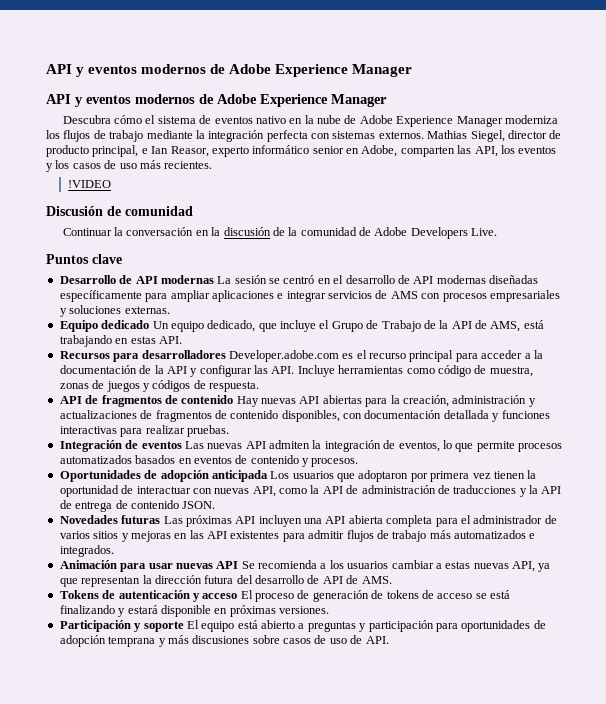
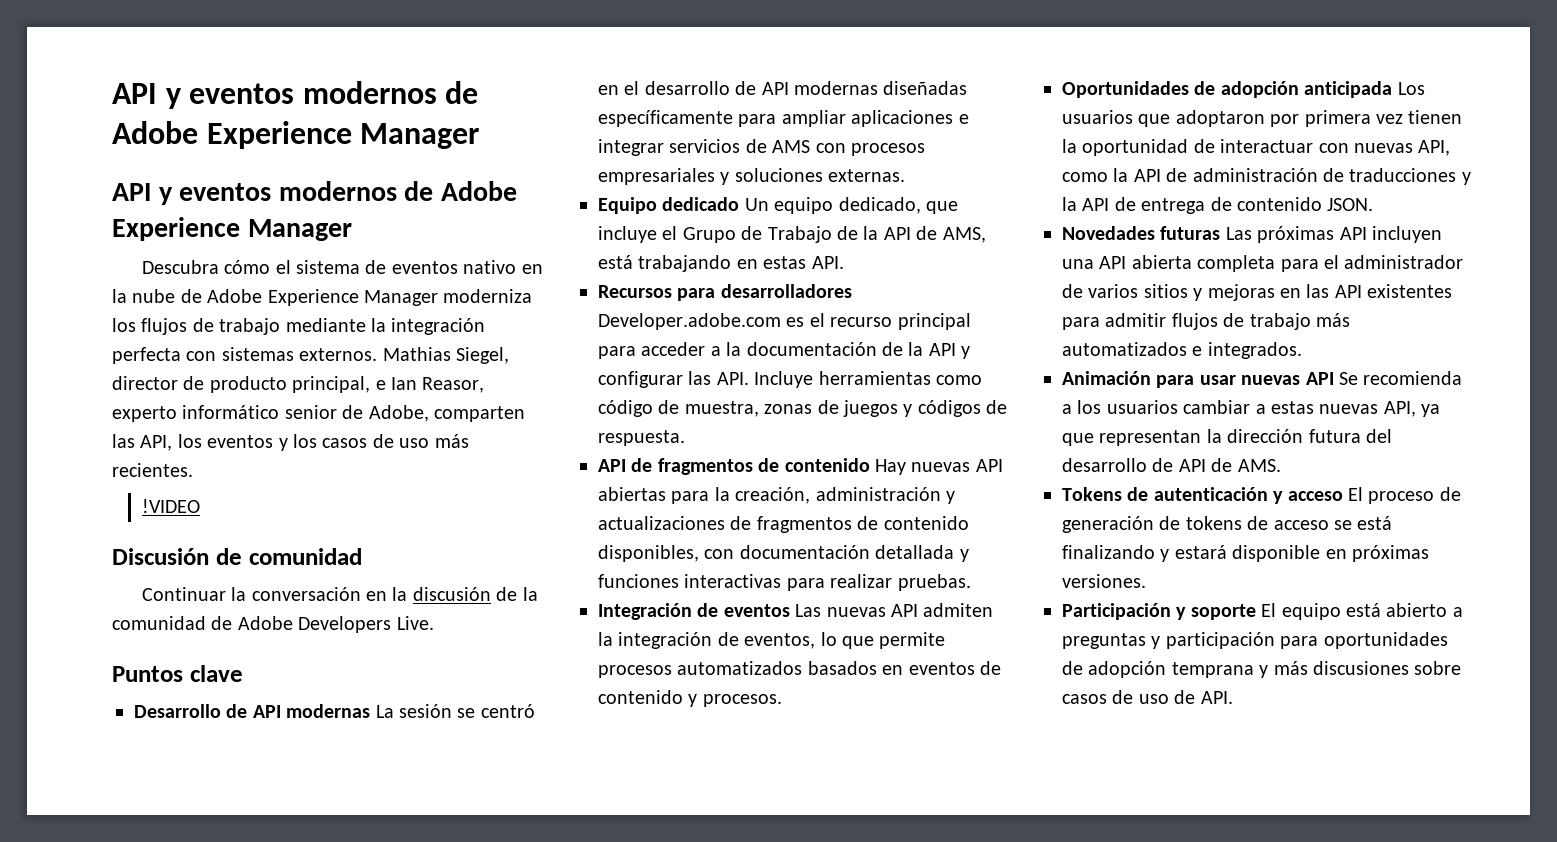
[346,148,359,154] en -> [342,405,364,419] de

